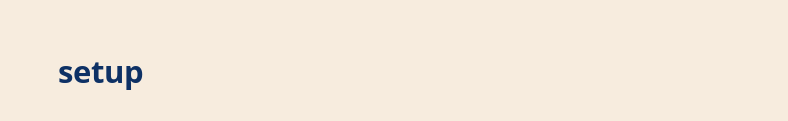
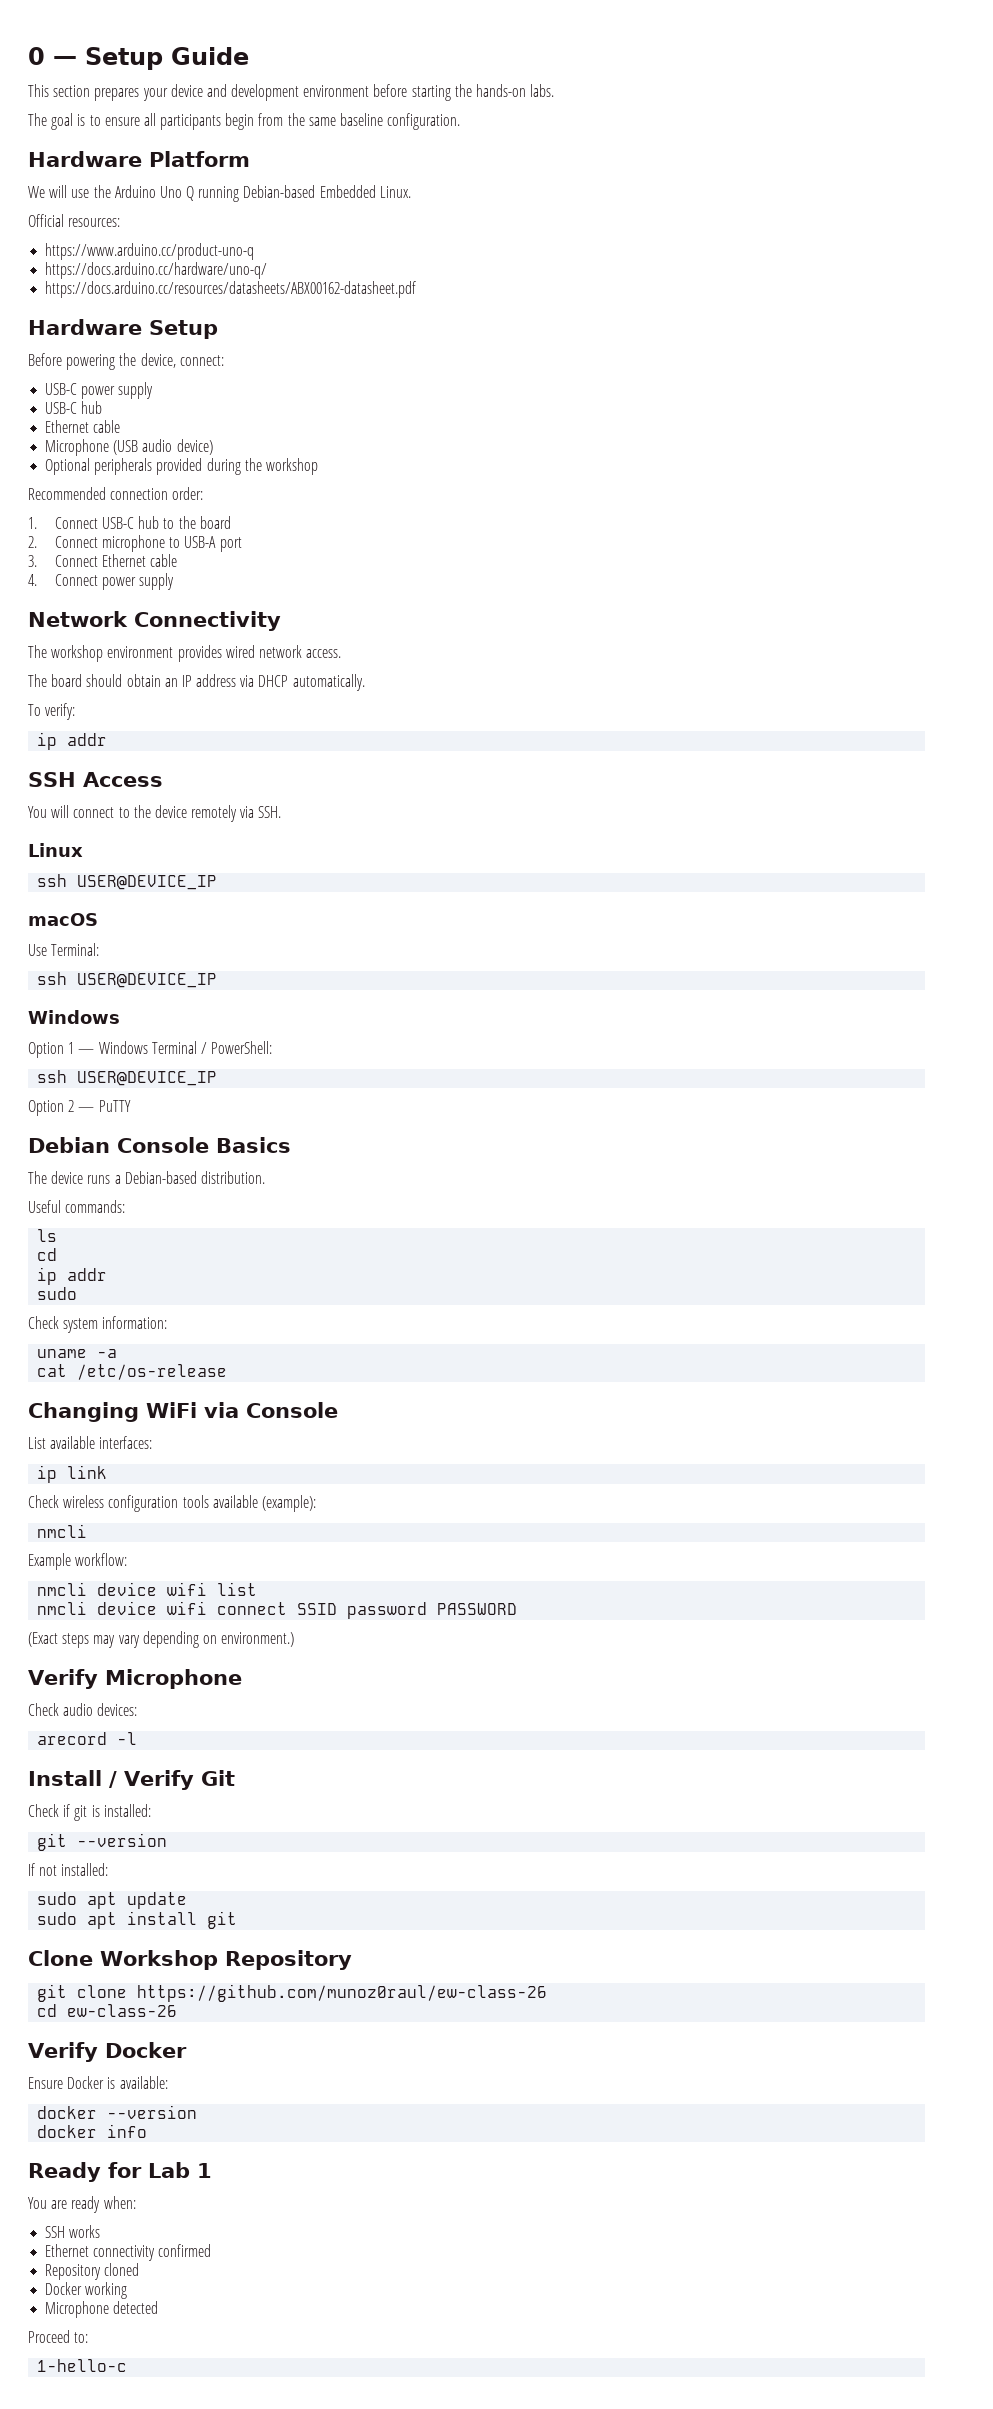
[58,62,144,90] setup -> [28,47,249,70] [28,84,555,101] [28,113,461,130] [28,151,250,167] [28,185,411,202] [28,214,121,227] [45,243,255,260] [45,262,268,279] [45,281,417,298] [28,319,218,339] [28,353,224,370] [45,382,154,399] [45,401,103,414] [45,420,121,433] [45,439,213,456] [45,458,318,475] [28,487,204,500] [28,516,231,529] [28,535,242,552] [28,554,178,567] [28,573,175,590] [28,611,281,631] [28,645,342,662] [28,674,365,691] [28,703,76,720] [37,732,108,750] [28,772,163,787] [28,805,282,822] [28,843,83,857] [37,874,218,890] [28,913,98,926] [28,943,100,956] [37,972,218,988] [28,1010,120,1024] [28,1041,273,1058] [37,1070,218,1086] [28,1100,131,1116] [28,1137,291,1153] [28,1171,265,1184] [28,1200,126,1213] [37,1229,58,1242] [37,1248,58,1261] [37,1267,108,1285] [37,1287,78,1300] [28,1316,168,1333] [37,1349,118,1358] [37,1364,228,1380] [28,1402,338,1422] [28,1436,153,1449] [37,1465,108,1483] [28,1495,316,1512] [37,1524,88,1538] [28,1553,128,1570] [37,1582,258,1596] [37,1601,518,1619] [28,1631,295,1648] [28,1669,242,1689] [28,1703,138,1716] [37,1732,138,1745] [28,1770,235,1790] [28,1804,151,1821] [37,1833,168,1851] [28,1863,109,1876] [37,1892,188,1909] [37,1911,238,1929] [28,1950,352,1970] [37,1984,548,2002] [37,2004,178,2017] [28,2042,187,2062] [28,2076,168,2089] [37,2105,198,2119] [37,2124,148,2138] [28,2162,212,2182] [28,2196,136,2213] [45,2225,101,2238] [45,2244,212,2261] [45,2263,140,2280] [45,2282,128,2299] [45,2301,159,2318] [28,2330,89,2343] [37,2359,128,2372] 0 — Setup Guide // This section prepares your device and development environment before starting the hands-on labs. // The goal is to ensure all participants begin from the same baseline configuration. // Hardware Platform // We will use the Arduino Uno Q running Debian-based Embedded Linux. // Official resources: // https://www.arduino.cc/product-uno-q // https://docs.arduino.cc/hardware/uno-q/ // https://docs.arduino.cc/resources/datasheets/ABX00162-datasheet.pdf // Hardware Setup // Before powering the device, connect: // USB-C power supply // USB-C hub // Ethernet cable // Microphone (USB audio device) // Optional peripherals provided during the workshop // Recommended connection order: // 1. Connect USB-C hub to the board // 2. Connect microphone to USB-A port // 3. Connect Ethernet cable // 4. Connect power supply // Network Connectivity // The workshop environment provides wired network access. // The board should obtain an IP address via DHCP automatically. // To verify: // ip addr // SSH Access // You will connect to the device remotely via SSH. // Linux // ssh USER@DEVICE_IP // macOS // Use Terminal: // ssh USER@DEVICE_IP // Windows // Option 1 — Windows Terminal / PowerShell: // ssh USER@DEVICE_IP // Option 2 — PuTTY // Debian Console Basics // The device runs a Debian-based distribution. // Useful commands: // ls // cd // ip addr // sudo // Check system information: // uname -a // cat /etc/os-release // Changing WiFi via Console // List available interfaces: // ip link // Check wireless configuration tools available (example): // nmcli // Example workflow: // nmcli device wifi list // nmcli device wifi connect SSID password PASSWORD // (Exact steps may vary depending on environment.) // Verify Microphone // Check audio devices: // arecord -l // Install / Verify Git // Check if git is installed: // git --version // If not installed: // sudo apt update // sudo apt install git // Clone Workshop Repository // git clone https://github.com/munoz0raul/ew-class-26 // cd ew-class-26 // Verify Docker // Ensure Docker is available: // docker --version // docker info // Ready for Lab 1 // You are ready when: // SSH works // Ethernet connectivity confirmed // Repository cloned // Docker working // Microphone detected // Proceed to: // 1-hello-c

